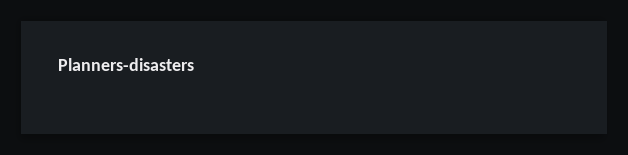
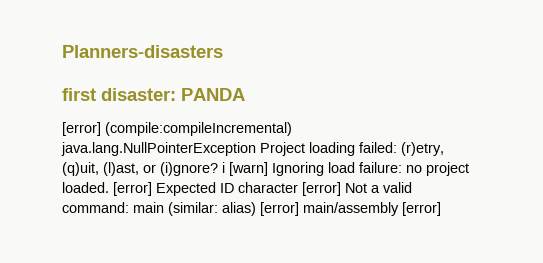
(194, 64) none -> [62,88,245,101] [62,122,292,136] [61,142,444,156] [62,162,469,176] [62,182,412,196] [62,202,441,216] // first disaster: PANDA // [error] (compile:compileIncremental) java.lang.NullPointerException Project loading failed: (r)etry, (q)uit, (l)ast, or (i)gnore? i [warn] Ignoring load failure: no project loaded. [error] Expected ID character [error] Not a valid command: main (similar: alias) [error] main/assembly [error]

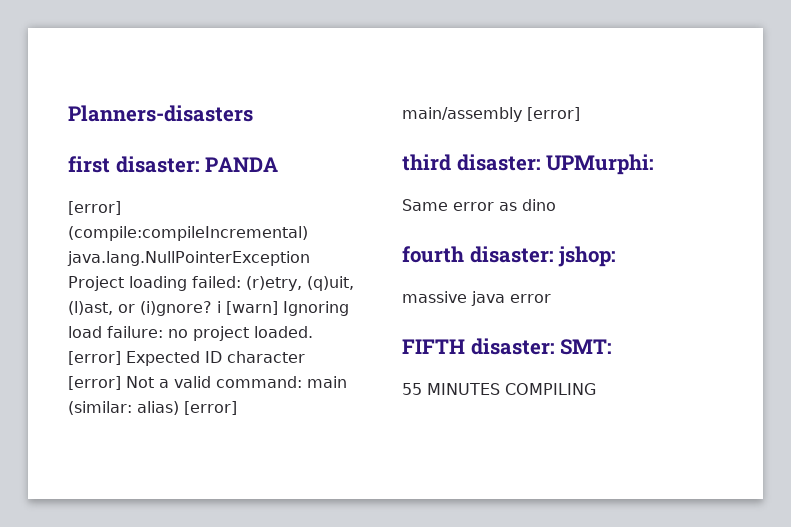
(441, 209) none -> [402,154,655,175] [402,199,556,211] [402,246,617,267] [402,291,551,306] [402,338,613,355] [402,383,596,395] // third disaster: UPMurphi: // Same error as dino // fourth disaster: jshop: // massive java error // FIFTH disaster: SMT: // 55 MINUTES COMPILING

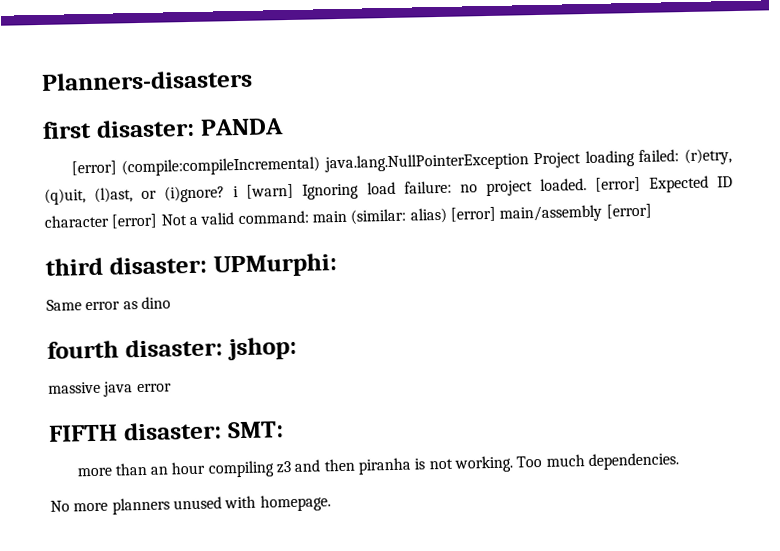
[402,383,596,395] 55 MINUTES COMPILING -> [76,452,679,478] [50,494,331,515] more than an hour compiling z3 and then piranha is not working. Too much dependencies. // No more planners unused with homepage.

